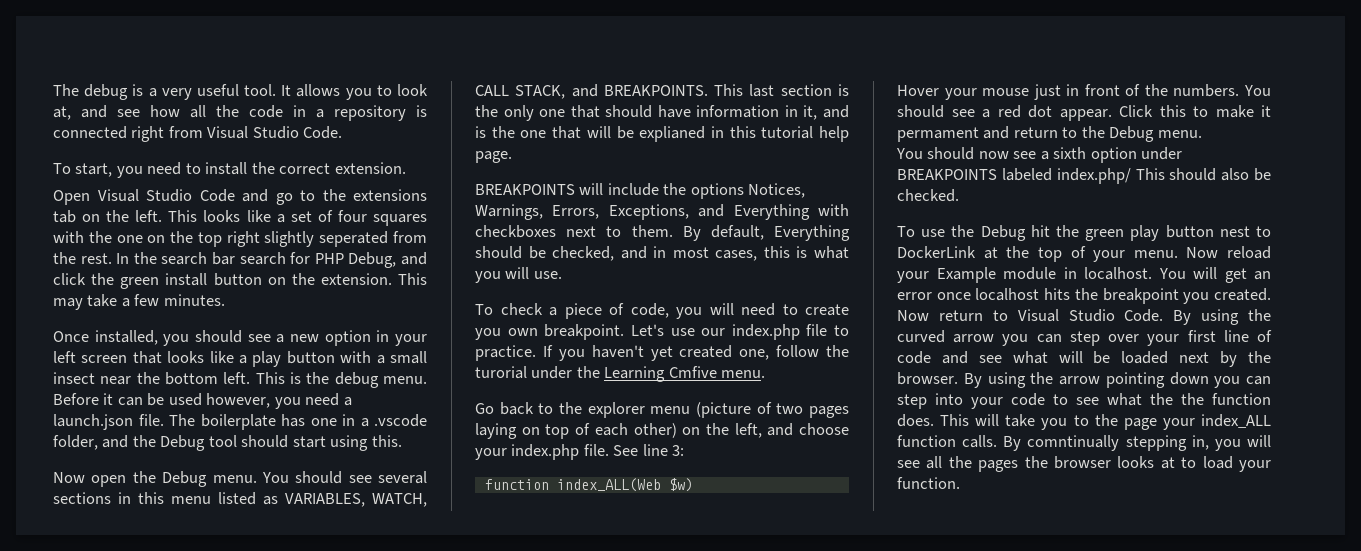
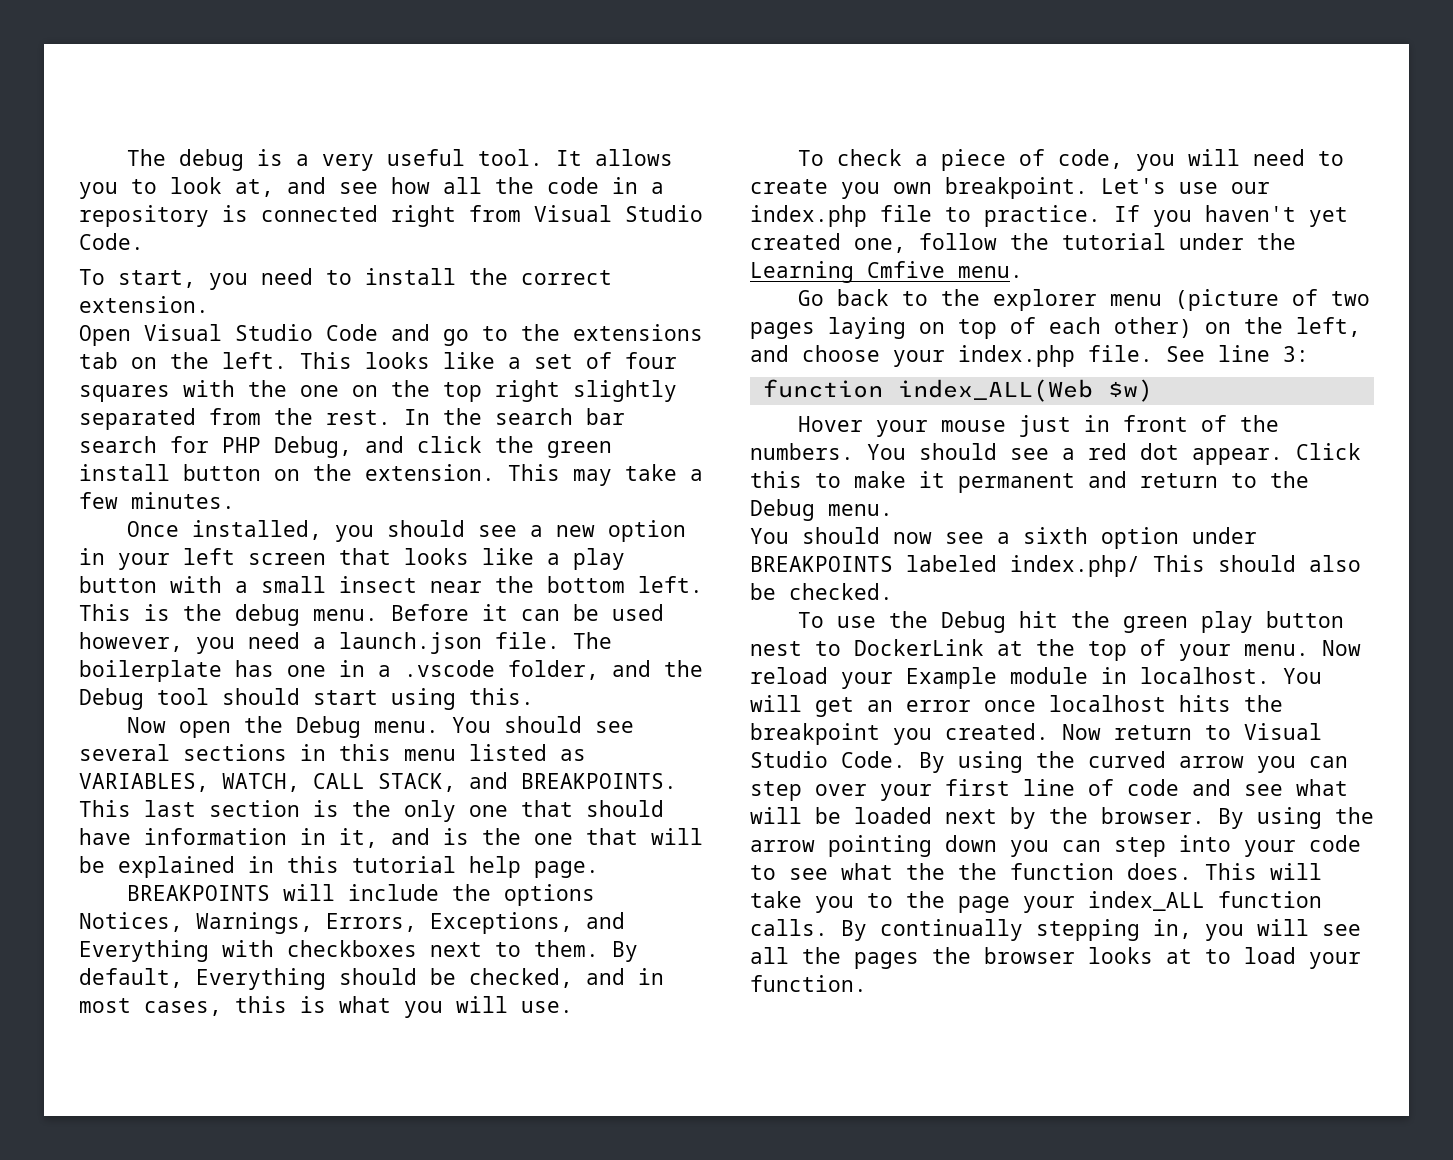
[319,231,389,247] seperated -> [79,408,196,430] separated
[639,126,706,142] explianed -> [118,856,235,878] explained
[475,366,527,379] turorial -> [1062,233,1166,250] tutorial
[897,127,979,142] permament -> [958,473,1075,493] permanent
[1027,435,1120,451] comntinually -> [880,919,1023,941] continually

